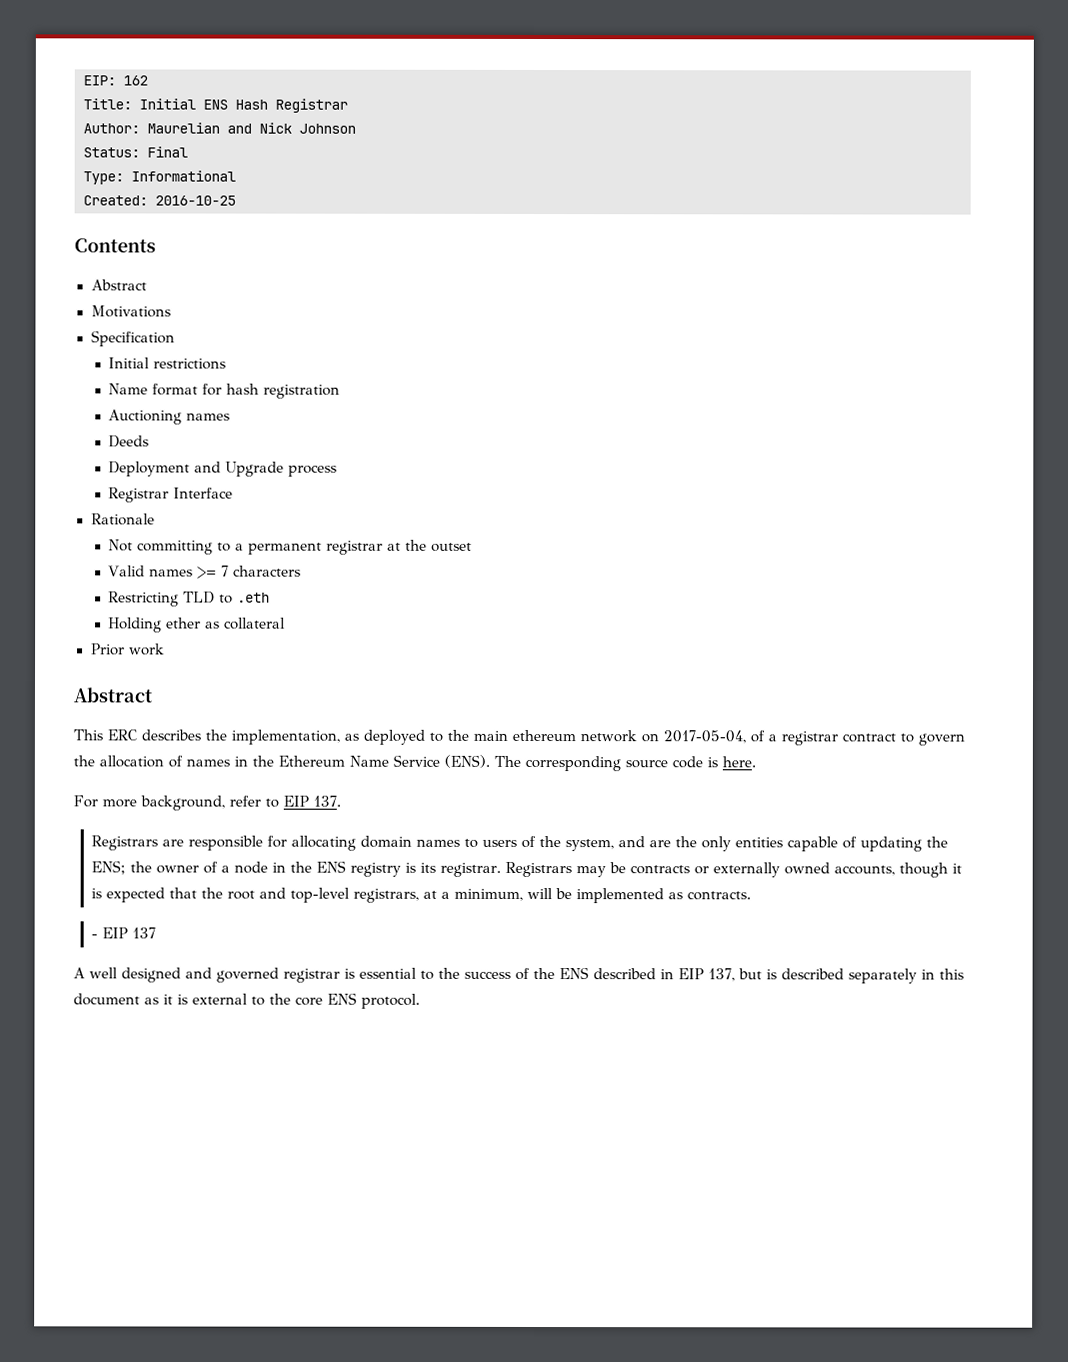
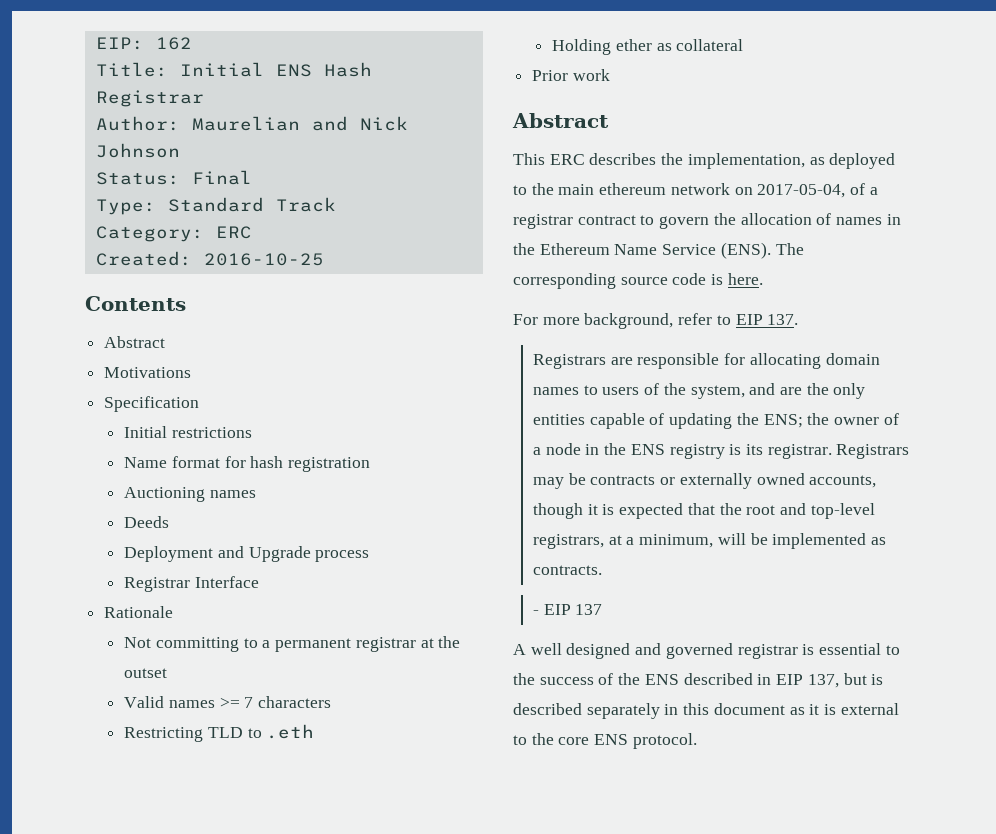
[131,170,236,182] Informational -> [167,197,336,212] [95,226,252,242] Standard Track // Category: ERC

